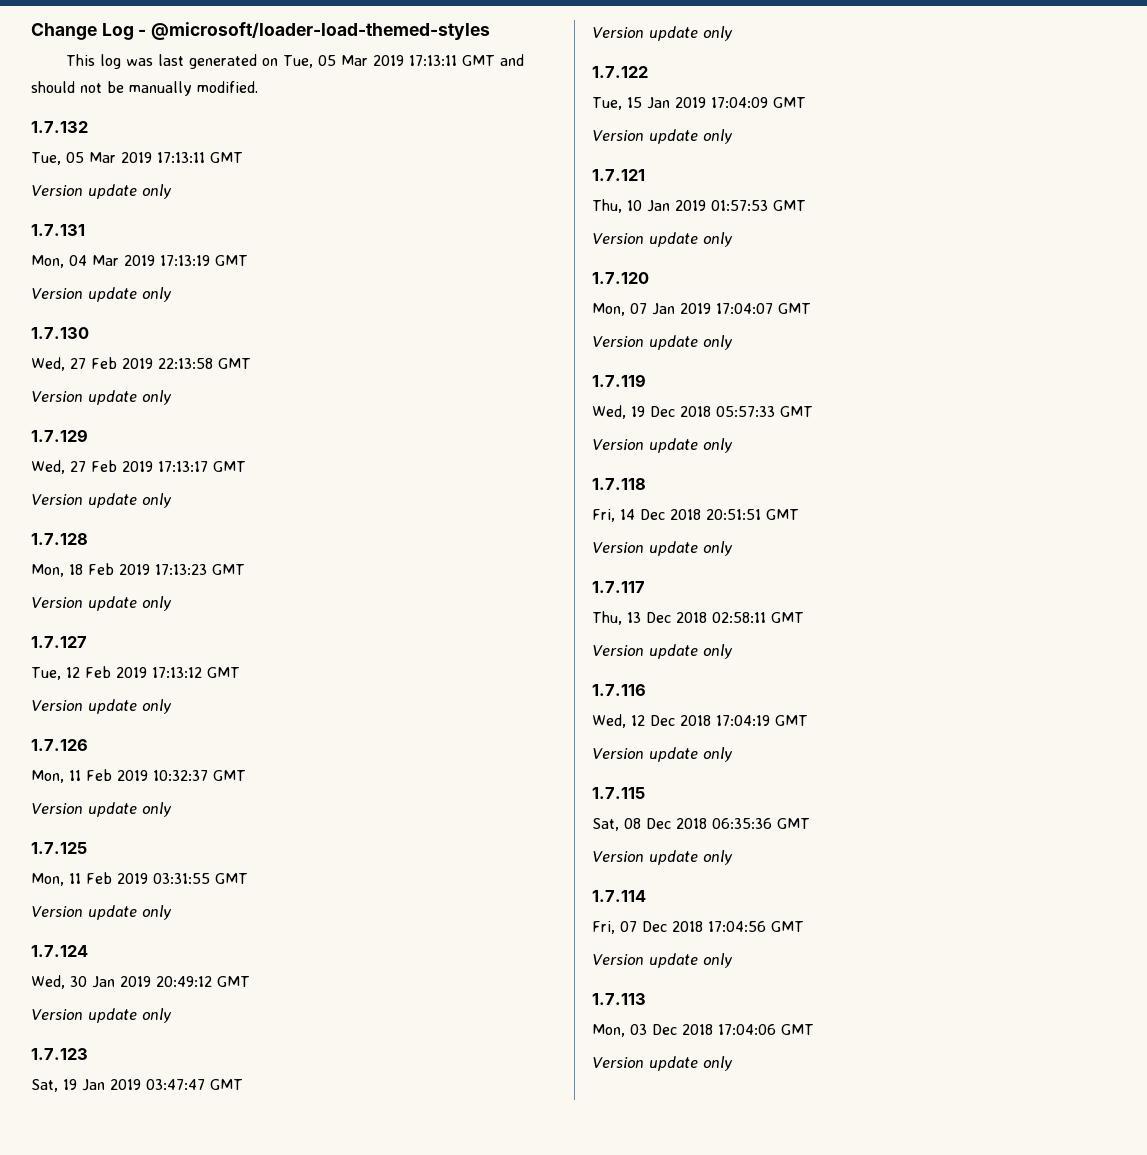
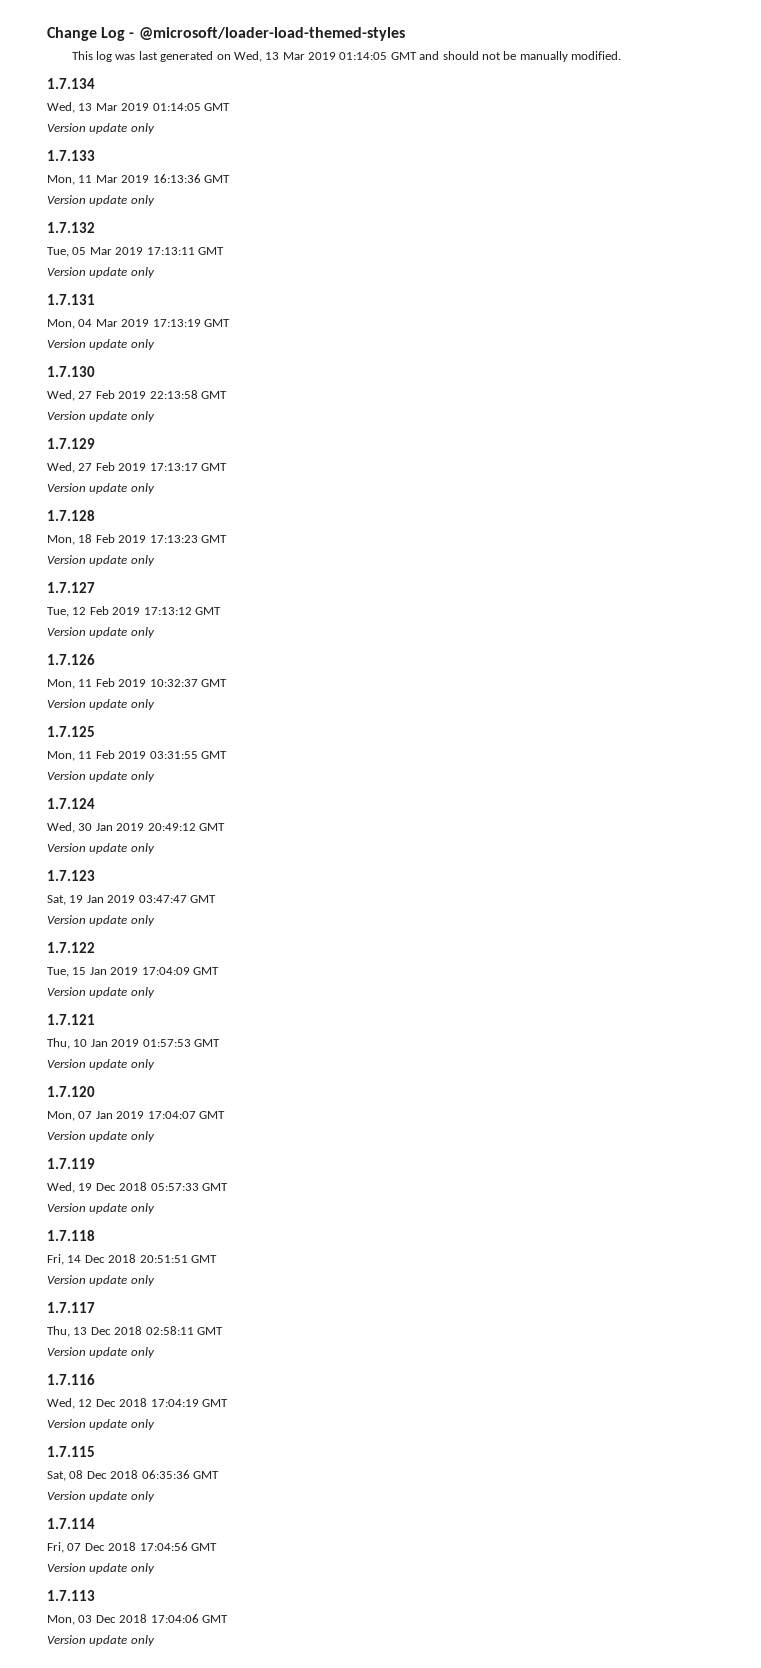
[283,55,458,68] Tue, 05 Mar 2019 17:13:11 -> [233,51,388,62] Wed, 13 Mar 2019 01:14:05
(258, 87) none -> [47,78,95,89] [47,102,230,113] [47,123,155,134] [47,150,95,161] [47,174,230,185] [47,195,155,206] // 1.7.134 // Wed, 13 Mar 2019 01:14:05 GMT // Version update only // 1.7.133 // Mon, 11 Mar 2019 16:13:36 GMT // Version update only

